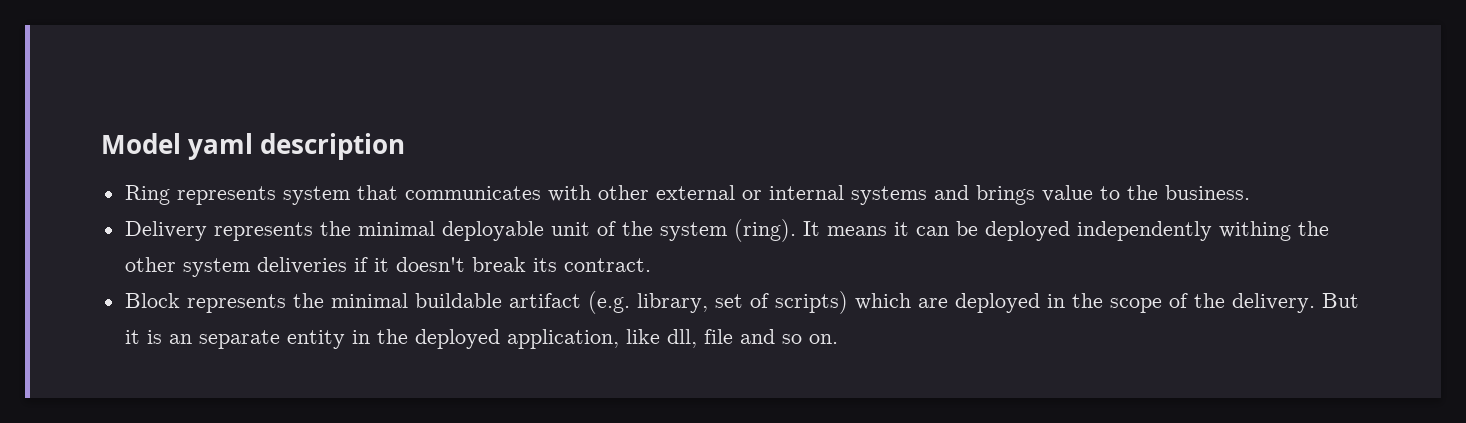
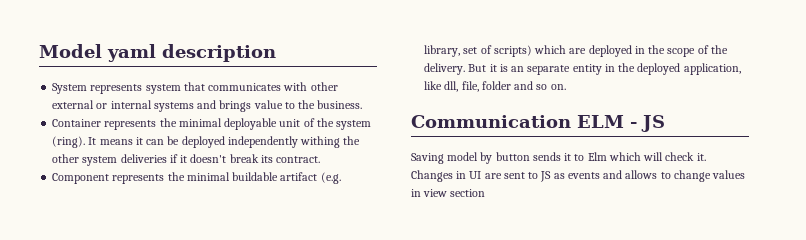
[124,185,170,205] Ring -> [52,83,88,94] System
[124,221,207,241] Delivery -> [52,119,102,127] Container
[124,293,180,308] Block -> [52,173,110,184] Component
[703,329,733,344] file -> [461,81,511,92] file, folder
(838, 339) none -> [411,115,665,132] [411,152,706,164] [411,170,746,182] [411,189,486,197] // Communication ELM - JS // Saving model by button sends it to Elm which will check it. Changes in UI are sent to JS as events and allows to change values in view section

